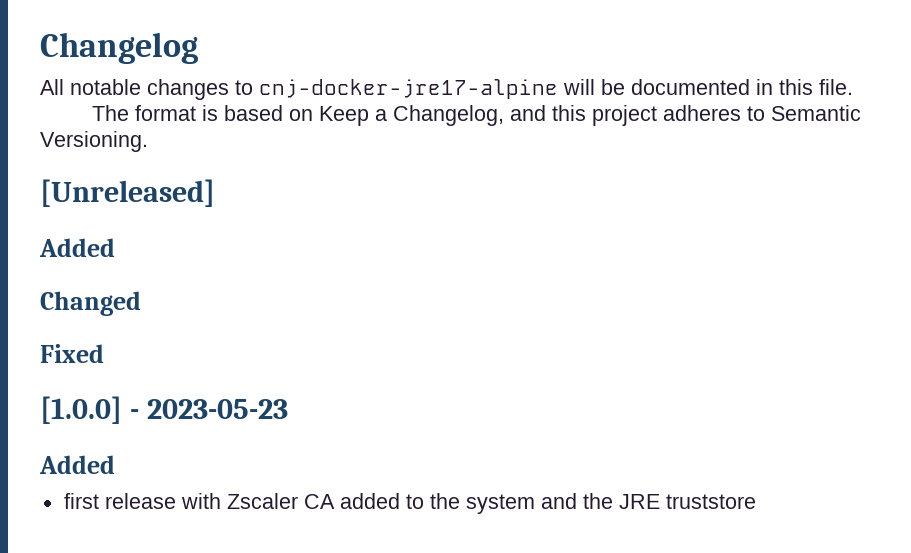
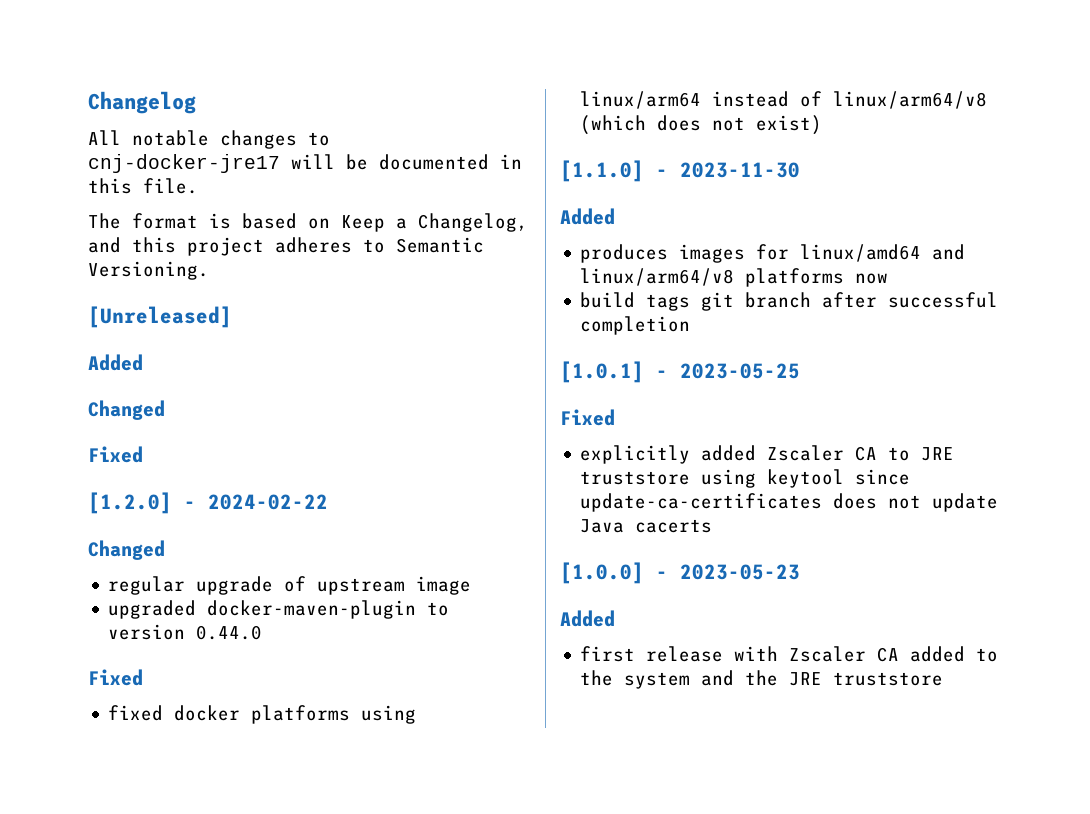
[259,79,558,99] cnj-docker-jre17-alpine -> [88,154,280,173] cnj-docker-jre17
(104, 353) none -> [88,492,328,514] [88,540,165,560] [108,576,472,595] [108,600,450,619] [108,624,263,640] [88,669,143,686] [108,705,417,724] [580,91,988,109] [580,115,823,135] [560,160,800,182] [560,208,615,225] [580,244,966,263] [580,268,889,287] [580,292,999,311] [580,316,691,335] [560,361,800,383] [560,409,615,426] [580,445,955,464] [580,469,911,488] [580,493,999,512] [580,519,713,533] // [1.2.0] - 2024-02-22 // Changed // regular upgrade of upstream image // upgraded docker-maven-plugin to version 0.44.0 // Fixed // fixed docker platforms using linux/arm64 instead of linux/arm64/v8 (which does not exist) // [1.1.0] - 2023-11-30 // Added // produces images for linux/amd64 and linux/arm64/v8 platforms now // build tags git branch after successful completion // [1.0.1] - 2023-05-25 // Fixed // explicitly added Zscaler CA to JRE truststore using keytool since update-ca-certificates does not update Java cacerts

